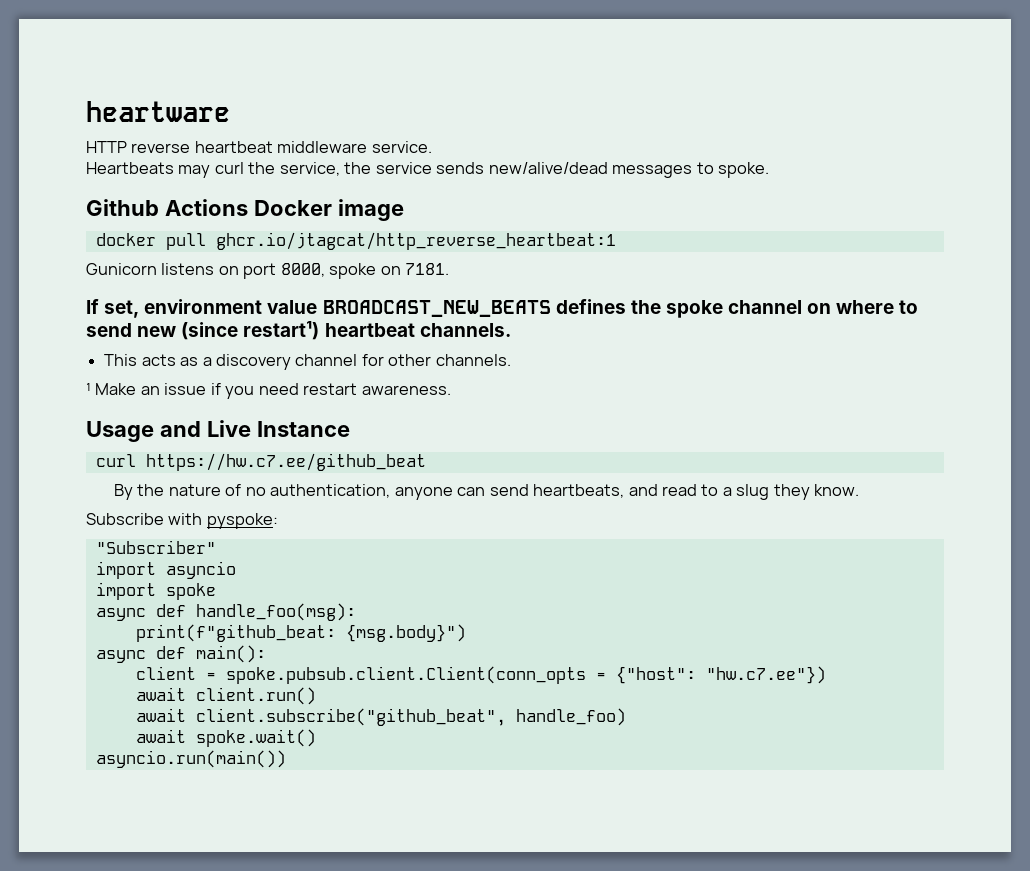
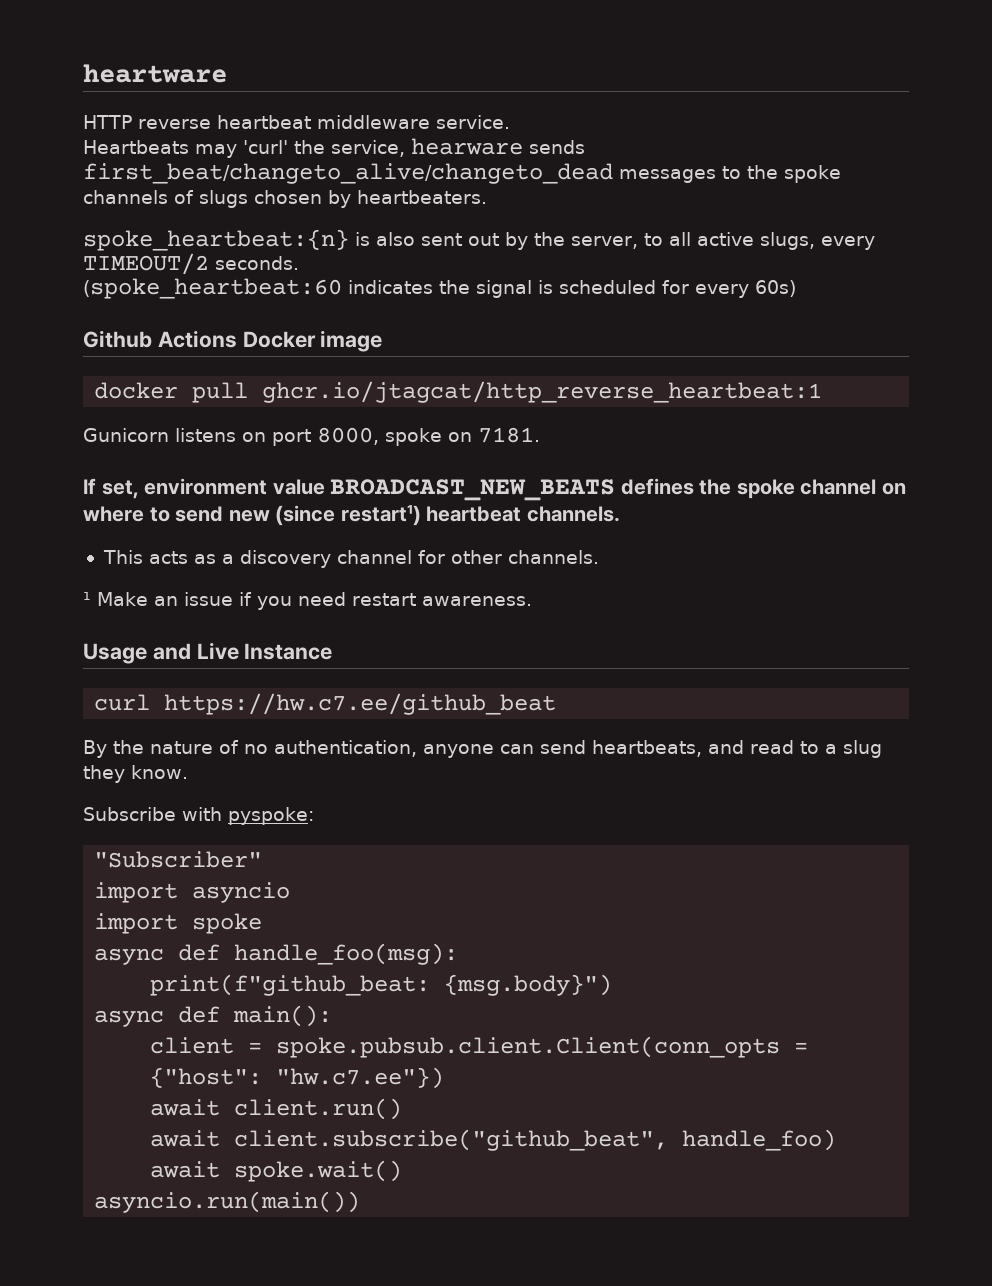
[214,162,244,174] curl -> [243,140,288,154] 'curl'
[344,162,770,178] the service sends new/alive/dead messages to spoke. -> [411,138,585,155] [83,163,841,184] [83,190,487,208] [83,229,875,251] [83,253,299,275] [83,278,796,299] hearware sends first_beat/changeto_alive/changeto_dead messages to the spoke channels of slugs chosen by heartbeaters. // spoke_heartbeat:{n} is also sent out by the server, to all active slugs, every TIMEOUT/2 seconds. // (spoke_heartbeat:60 indicates the signal is scheduled for every 60s)

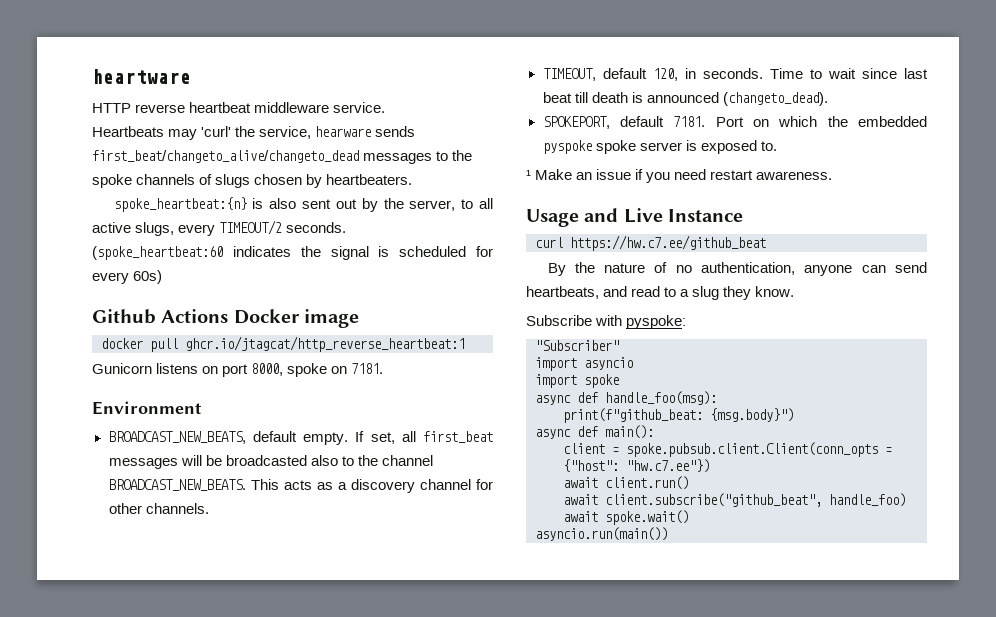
[83,478,906,501] [83,505,620,526] If set, environment value BROADCAST_NEW_BEATS defines the spoke channel on where to send new (since restart¹) heartbeat channels. // -> [92,401,202,415] [108,431,493,445] [108,455,433,469] [108,479,246,491] Environment // BROADCAST_NEW_BEATS, default empty. If set, all first_beat messages will be broadcasted also to the channel BROADCAST_NEW_BEATS.
(599, 557) none -> [542,68,928,81] [542,92,828,106] [542,116,928,129] [542,140,777,154] // TIMEOUT, default 120, in seconds. Time to wait since last beat till death is announced (changeto_dead). // SPOKEPORT, default 7181. Port on which the embedded pyspoke spoke server is exposed to.

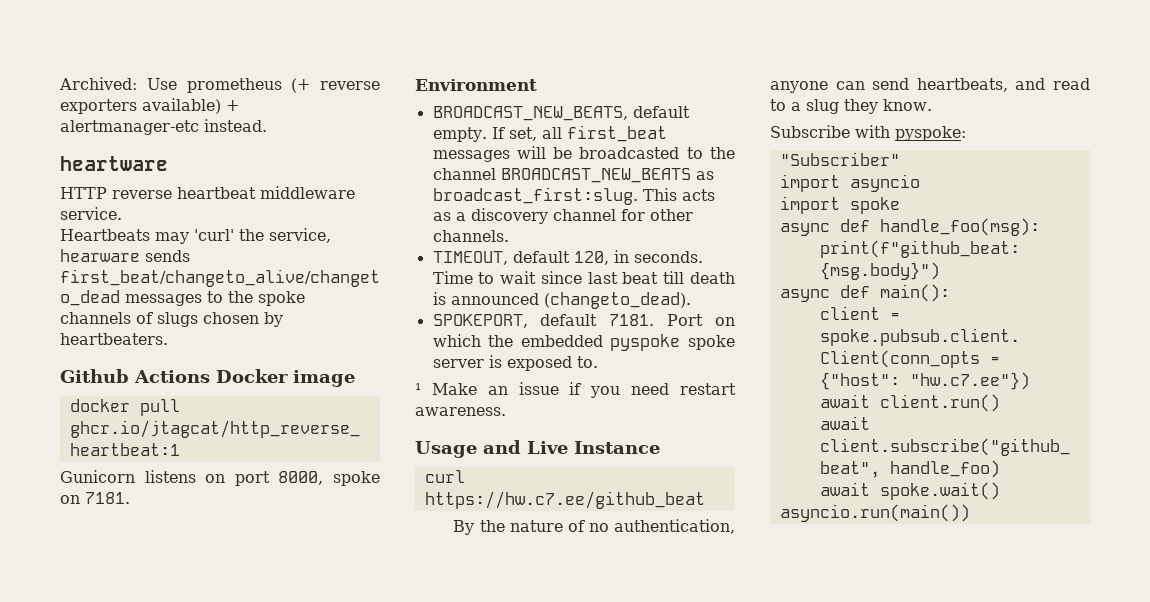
(92, 76) none -> [59,77,380,93] [60,98,239,114] [60,119,267,135] Archived: Use prometheus (+ reverse exporters available) + alertmanager-etc instead. //
[113,197,493,212] [92,220,347,236] [92,246,493,260] [92,270,163,284] // spoke_heartbeat:{n} is also sent out by the server, to all active slugs, every TIMEOUT/2 seconds. // (spoke_heartbeat:60 indicates the signal is scheduled for every 60s) -> (168, 339) none
[310,455,338,466] also -> (680, 153) none
[108,479,246,491] BROADCAST_NEW_BEATS. -> [500,168,714,183] [432,187,638,205] BROADCAST_NEW_BEATS as broadcast_first:slug.

